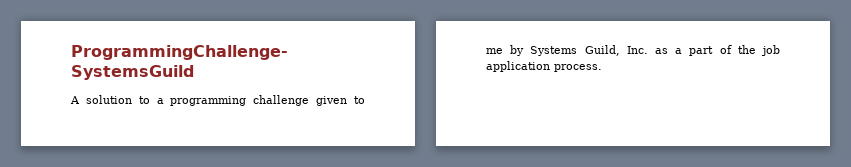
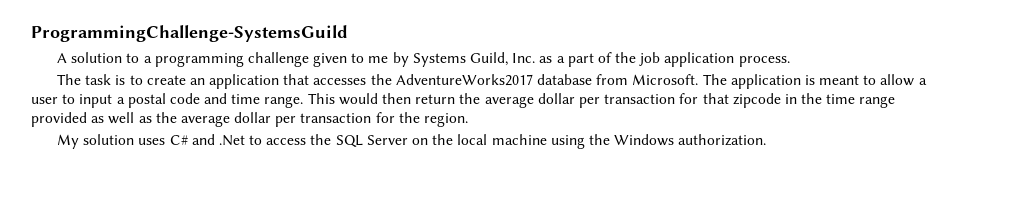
(602, 68) none -> [56,74,927,89] [31,93,896,108] [31,112,469,127] [56,134,767,149] // The task is to create an application that accesses the AdventureWorks2017 database from Microsoft. The application is meant to allow a user to input a postal code and time range. This would then return the average dollar per transaction for that zipcode in the time range provided as well as the average dollar per transaction for the region. // My solution uses C# and .Net to access the SQL Server on the local machine using the Windows authorization.

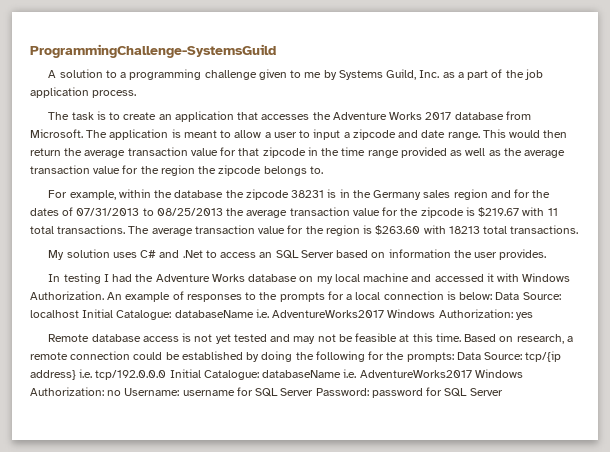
[395,74,533,86] AdventureWorks2017 -> [332,112,452,120] Adventure Works 2017
[127,93,261,108] postal code and time -> [352,129,446,140] zipcode and date
[537,93,676,108] dollar per transaction -> [127,147,218,156] transaction value
[234,112,469,127] dollar per transaction for the region. -> [30,165,323,176] [48,189,551,200] [30,207,558,218] [30,225,579,236] transaction value for the region the zipcode belongs to. // For example, within the database the zipcode 38231 is in the Germany sales region and for the dates of 07/31/2013 to 08/25/2013 the average transaction value for the zipcode is $219.67 with 11 total transactions. The average transaction value for the region is $263.60 with 18213 total transactions.
[310,134,767,149] the SQL Server on the local machine using the Windows authorization. -> [259,249,547,260] [48,273,571,284] [30,291,561,302] [30,309,533,320] [48,333,573,344] [30,351,562,362] [30,369,523,380] [30,387,503,398] an SQL Server based on information the user provides. // In testing I had the Adventure Works database on my local machine and accessed it with Windows Authorization. An example of responses to the prompts for a local connection is below: Data Source: localhost Initial Catalogue: databaseName i.e. AdventureWorks2017 Windows Authorization: yes // Remote database access is not yet tested and may not be feasible at this time. Based on research, a remote connection could be established by doing the following for the prompts: Data Source: tcp/{ip address} i.e. tcp/192.0.0.0 Initial Catalogue: databaseName i.e. AdventureWorks2017 Windows Authorization: no Username: username for SQL Server Password: password for SQL Server

